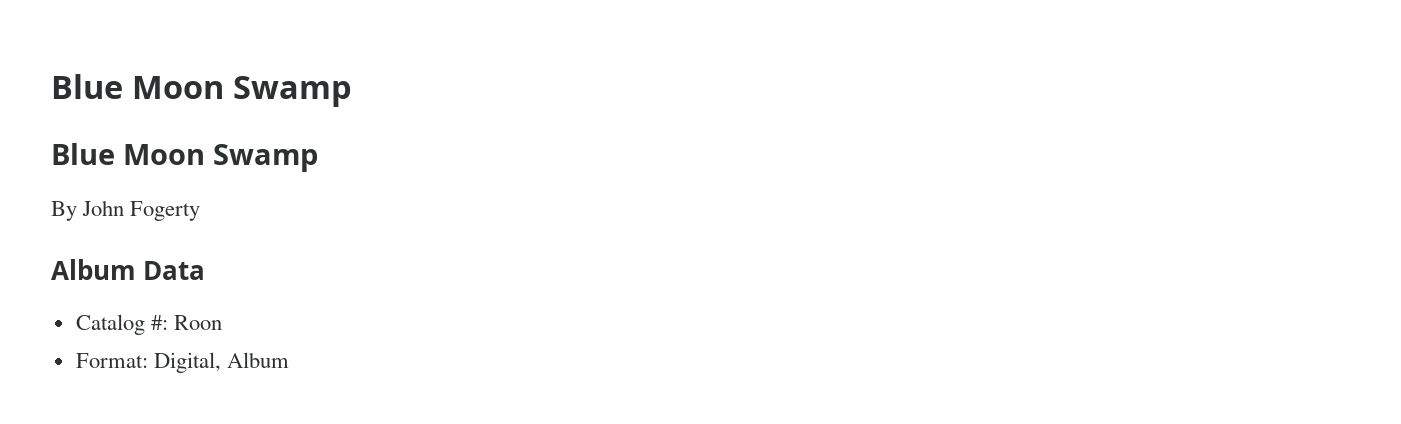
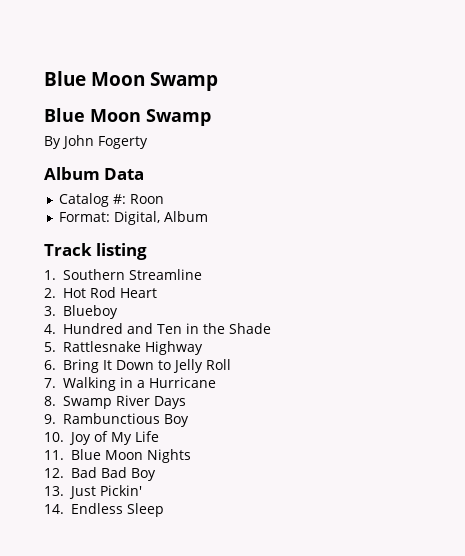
(289, 360) none -> [44,243,148,260] [44,269,203,280] [44,287,158,298] [44,305,119,319] [44,323,272,334] [44,341,204,355] [44,359,232,373] [44,377,217,391] [44,395,187,409] [44,413,190,427] [44,431,159,445] [44,449,191,463] [44,467,156,481] [44,485,142,499] [44,503,164,517] // Track listing // 1. Southern Streamline // 2. Hot Rod Heart // 3. Blueboy // 4. Hundred and Ten in the Shade // 5. Rattlesnake Highway // 6. Bring It Down to Jelly Roll // 7. Walking in a Hurricane // 8. Swamp River Days // 9. Rambunctious Boy // 10. Joy of My Life // 11. Blue Moon Nights // 12. Bad Bad Boy // 13. Just Pickin' // 14. Endless Sleep

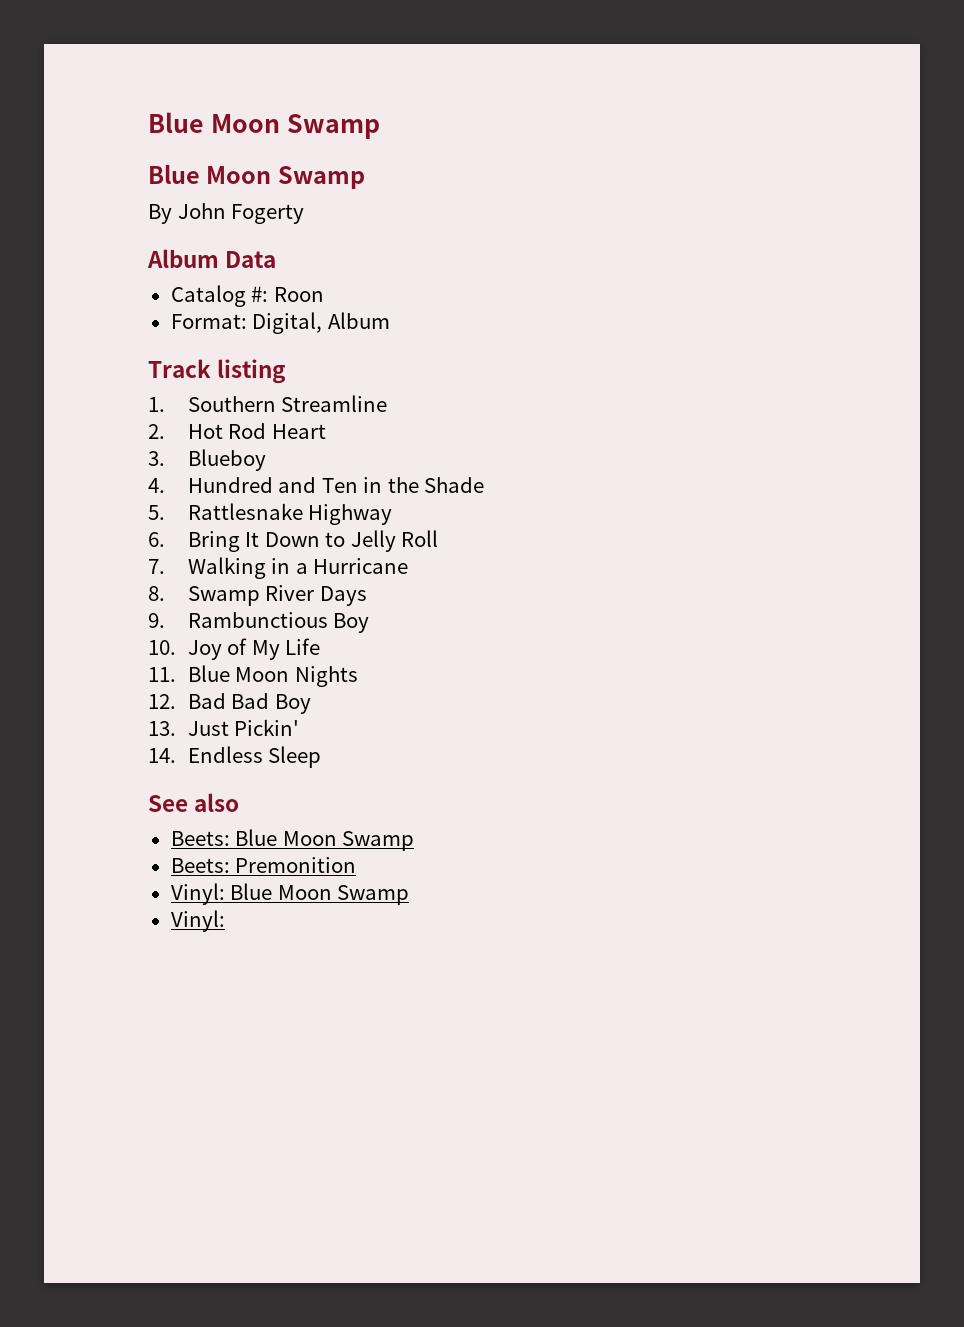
(164, 510) none -> [148,793,240,812] [170,829,415,851] [170,857,357,873] [170,883,410,905] [170,910,225,932] // See also // Beets: Blue Moon Swamp // Beets: Premonition // Vinyl: Blue Moon Swamp // Vinyl:

